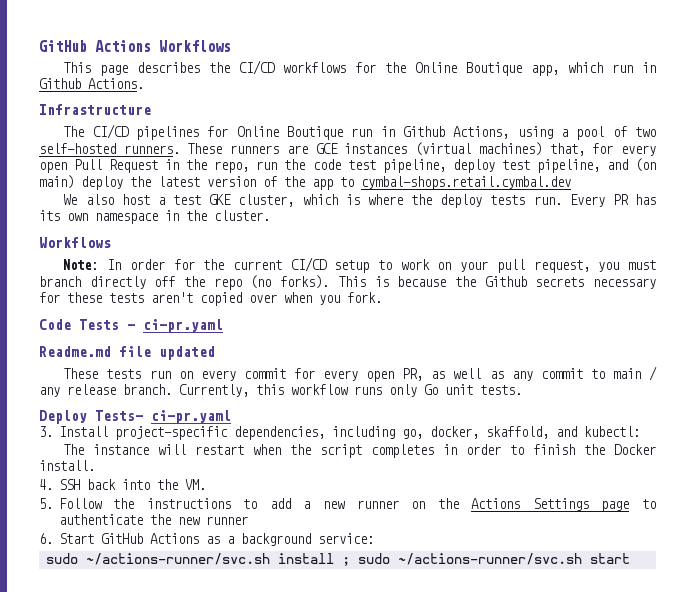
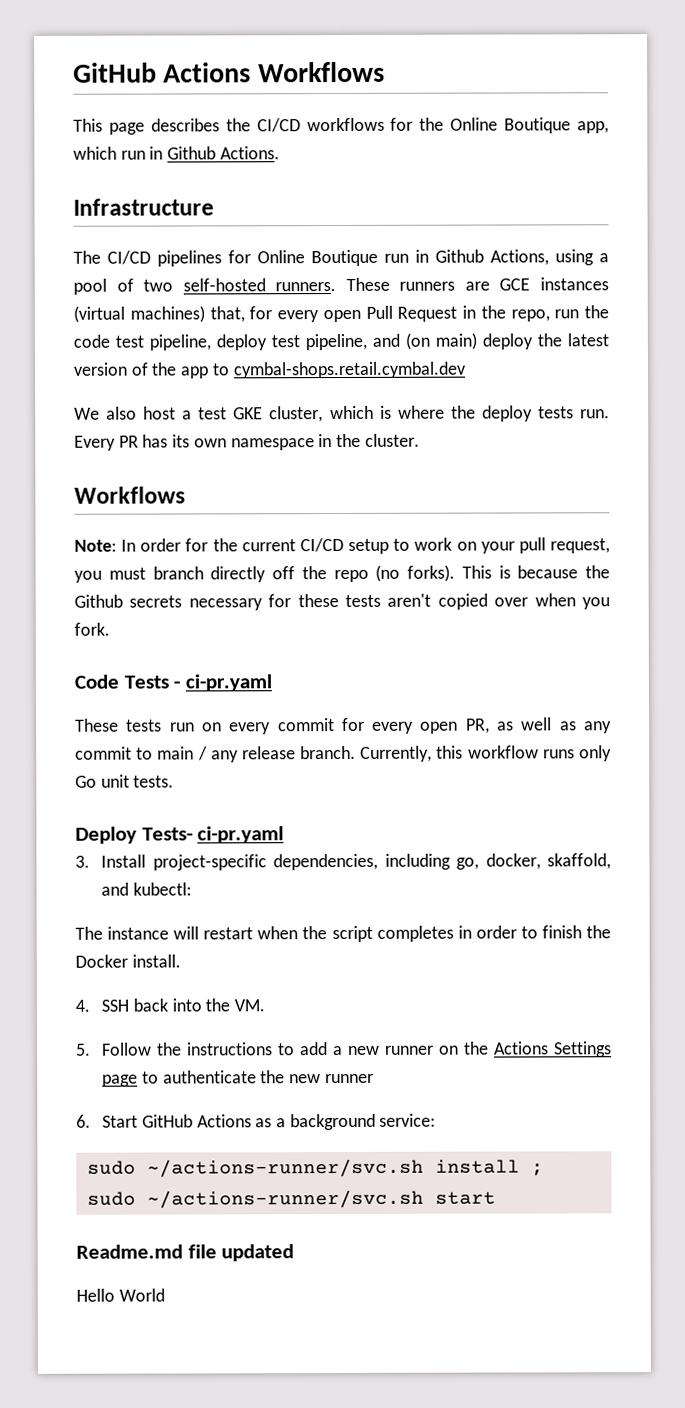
[39,346,215,360] // Readme.md file updated -> (272, 683) none
(630, 558) none -> [76,1244,295,1262] [76,1288,165,1302] // Readme.md file updated // Hello World

